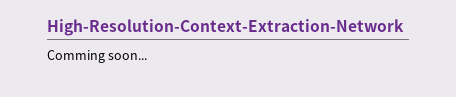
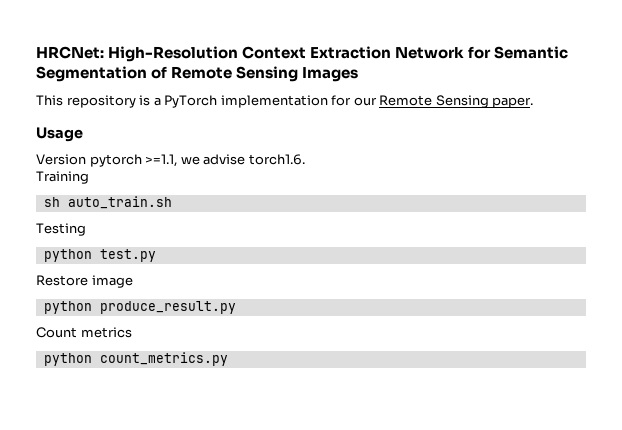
[47,19,404,36] [47,50,148,63] High-Resolution-Context-Extraction-Network // Comming soon... -> [36,46,569,62] [36,66,359,82] [36,95,534,108] [36,127,83,142] [36,154,305,167] [36,171,89,184] [43,196,172,209] [36,223,86,236] [43,249,156,262] [36,275,133,288] [43,301,236,314] [36,327,132,338] [43,352,228,366] HRCNet: High-Resolution Context Extraction Network for Semantic Segmentation of Remote Sensing Images // This repository is a PyTorch implementation for our Remote Sensing paper. // Usage // Version pytorch >=1.1, we advise torch1.6. // Training // sh auto_train.sh // Testing // python test.py // Restore image // python produce_result.py // Count metrics // python count_metrics.py

